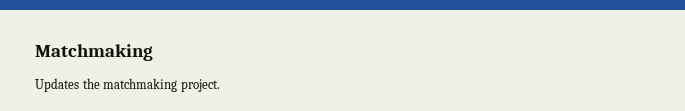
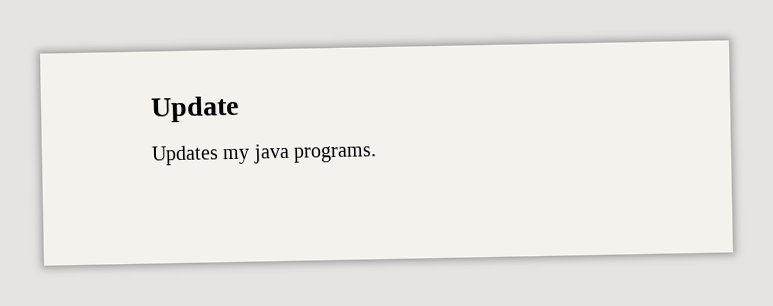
[35,44,153,61] Matchmaking -> [150,95,239,123] Update
[82,78,220,92] the matchmaking project. -> [222,143,378,165] my java programs.

